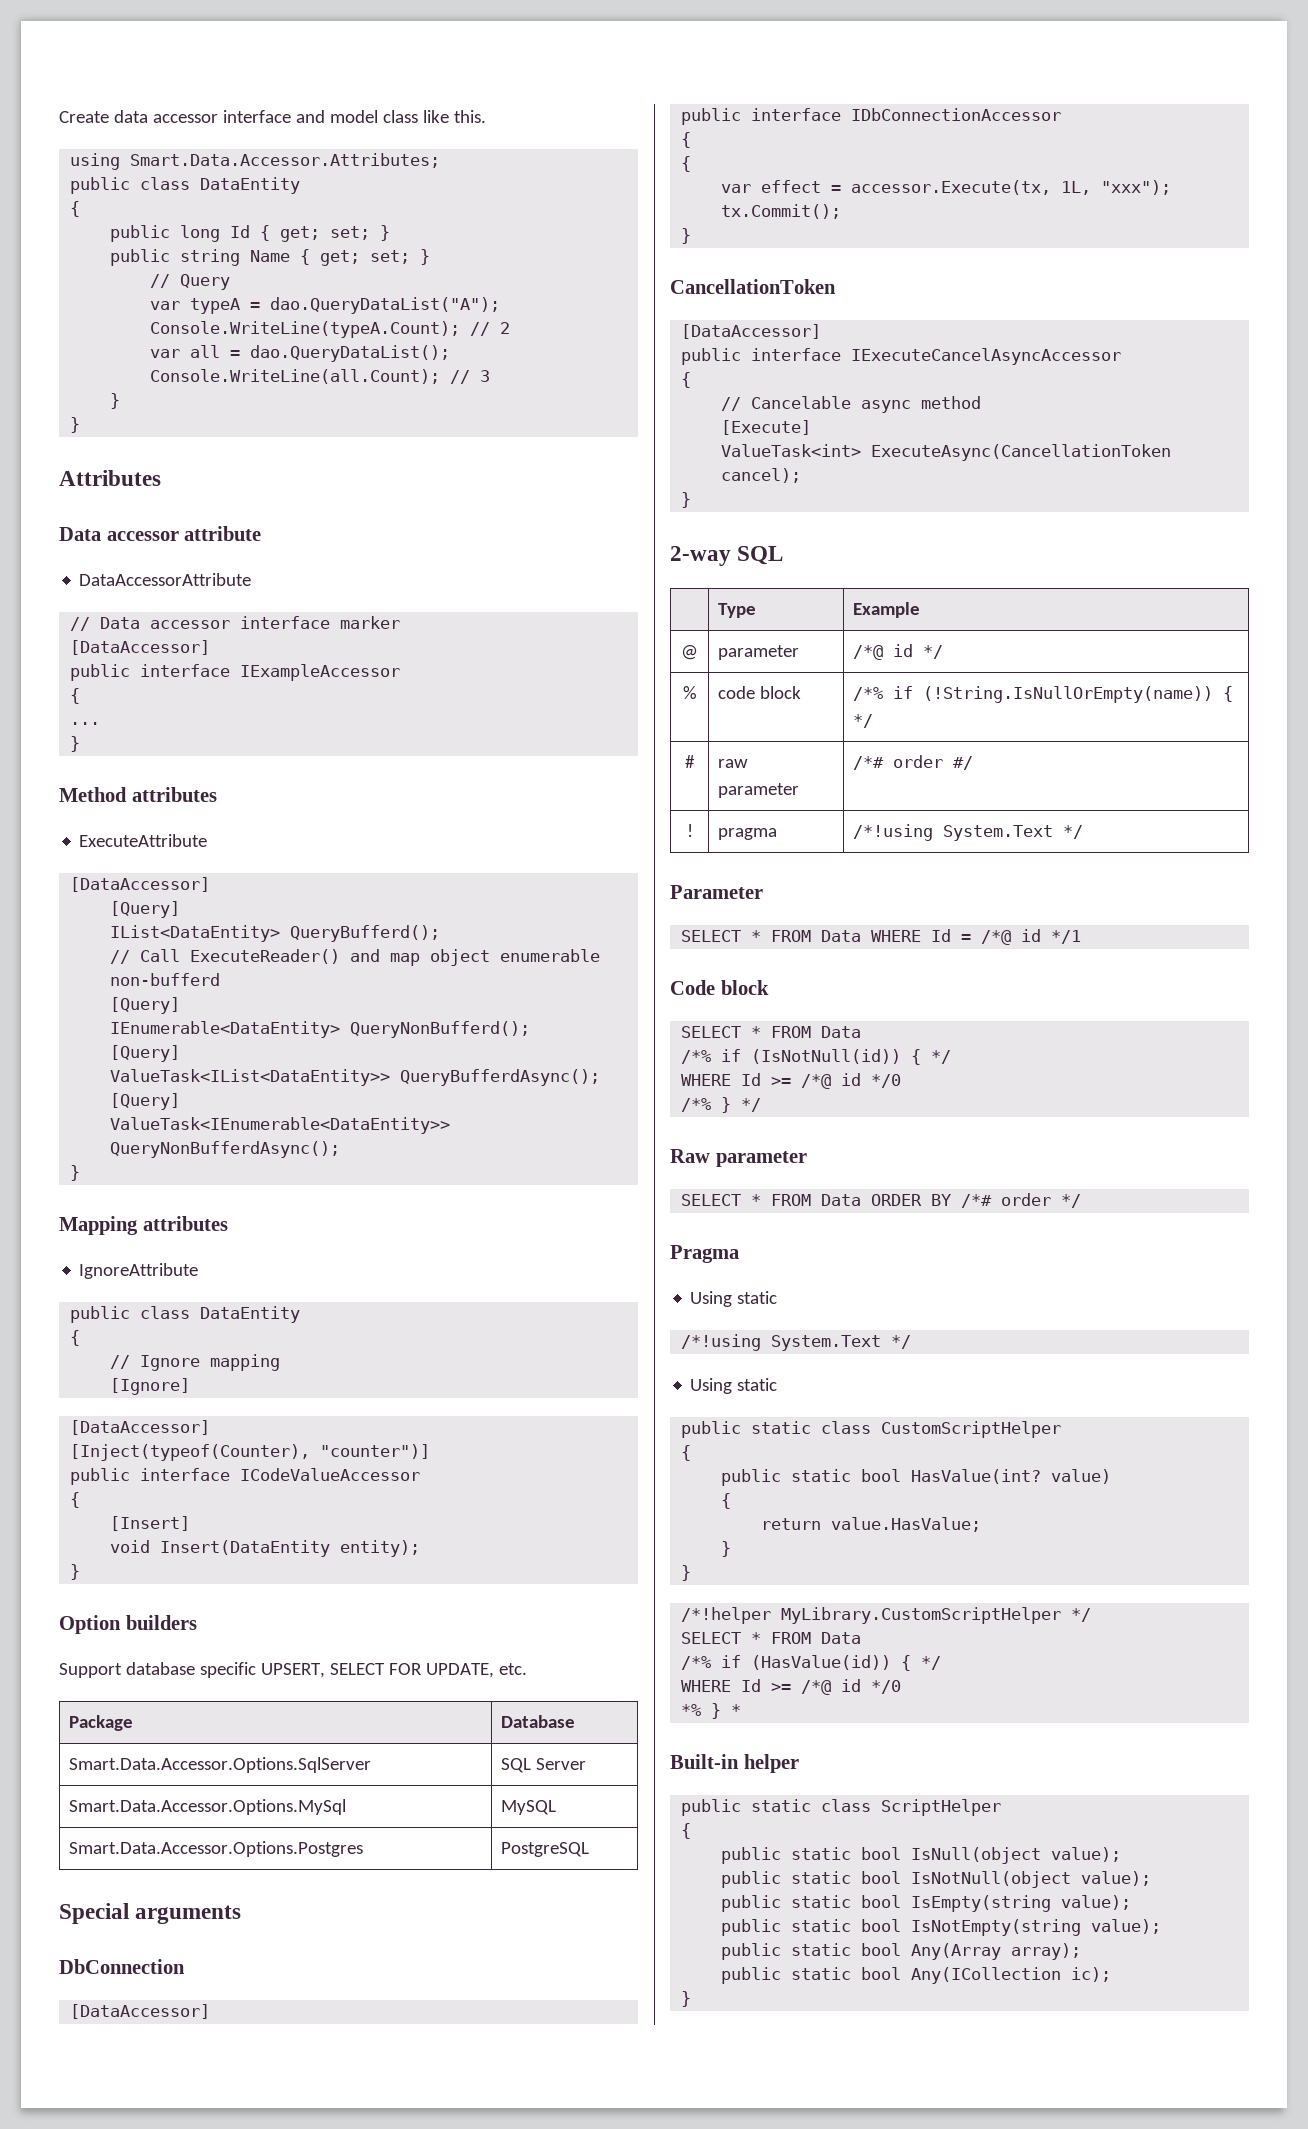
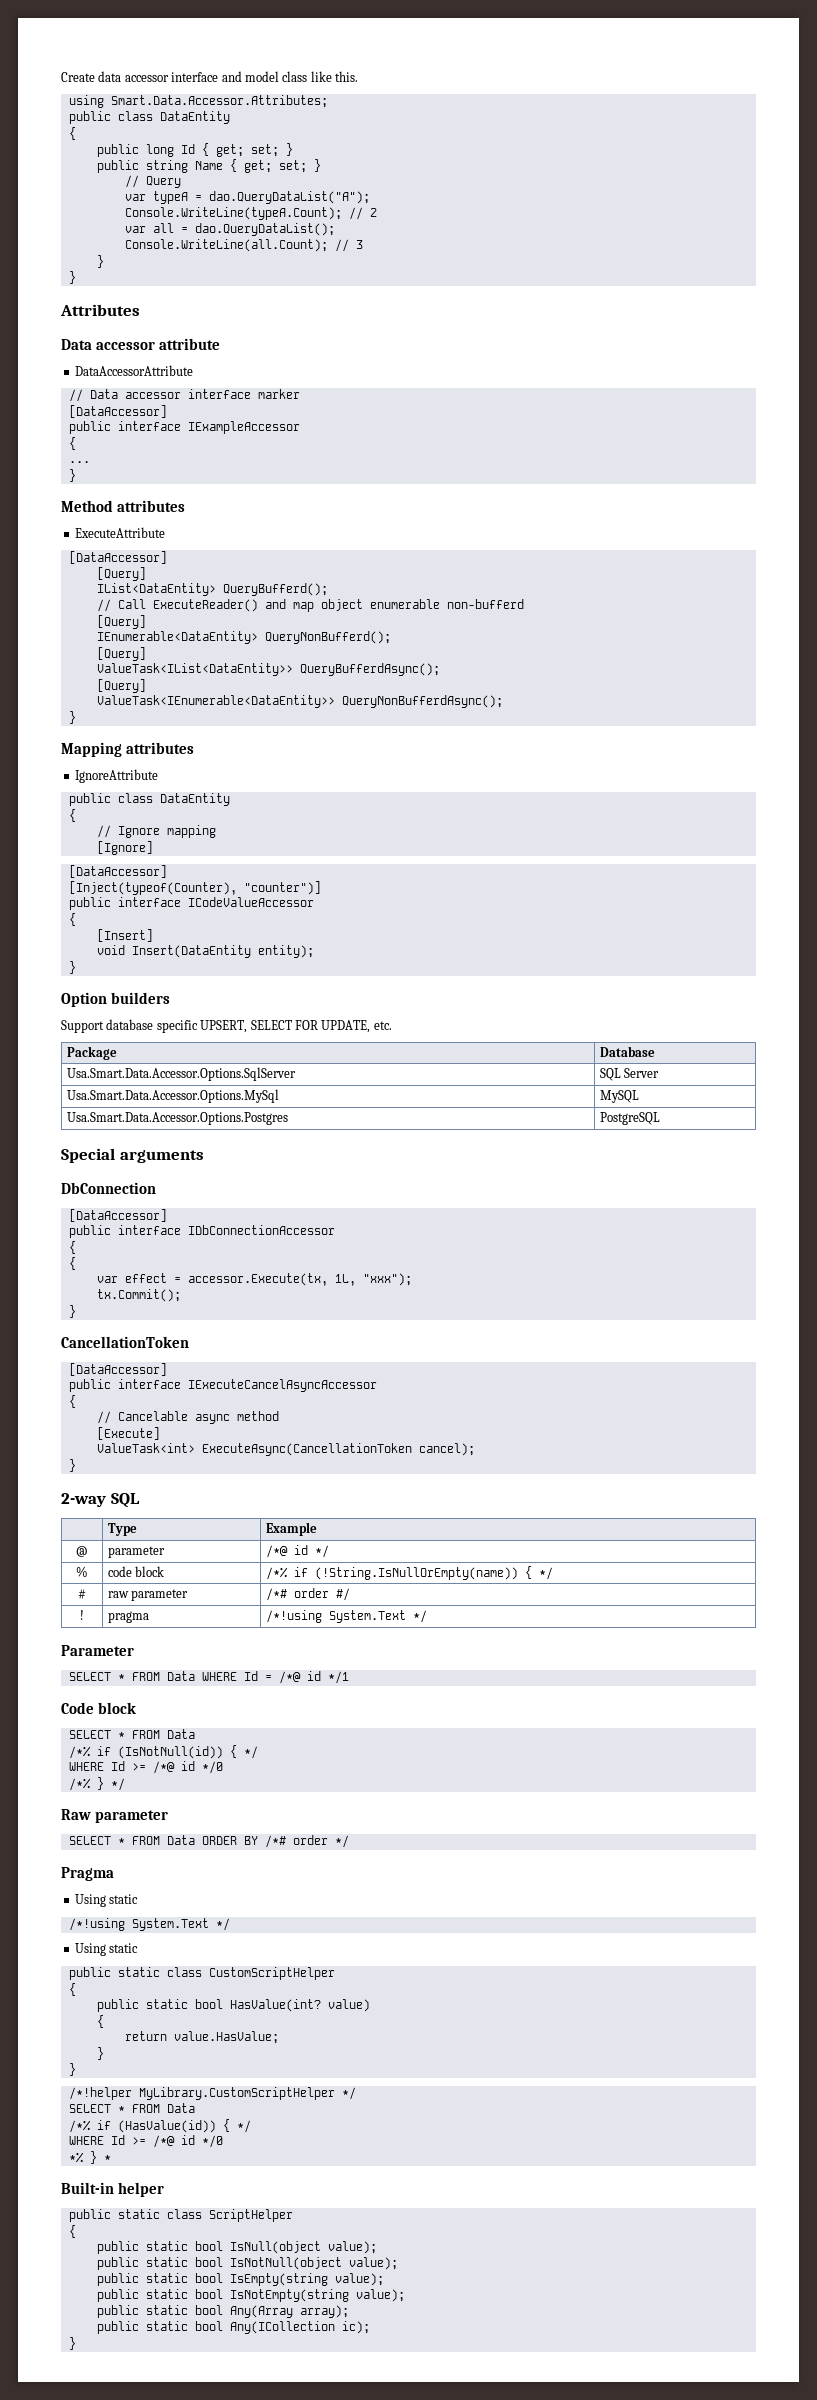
[69,1757,372,1773] Smart.Data.Accessor.Options.SqlServer -> [66,1067,296,1081] Usa.Smart.Data.Accessor.Options.SqlServer
[69,1799,347,1815] Smart.Data.Accessor.Options.MySql -> [66,1089,279,1103] Usa.Smart.Data.Accessor.Options.MySql
[69,1841,364,1857] Smart.Data.Accessor.Options.Postgres -> [66,1112,288,1125] Usa.Smart.Data.Accessor.Options.Postgres

